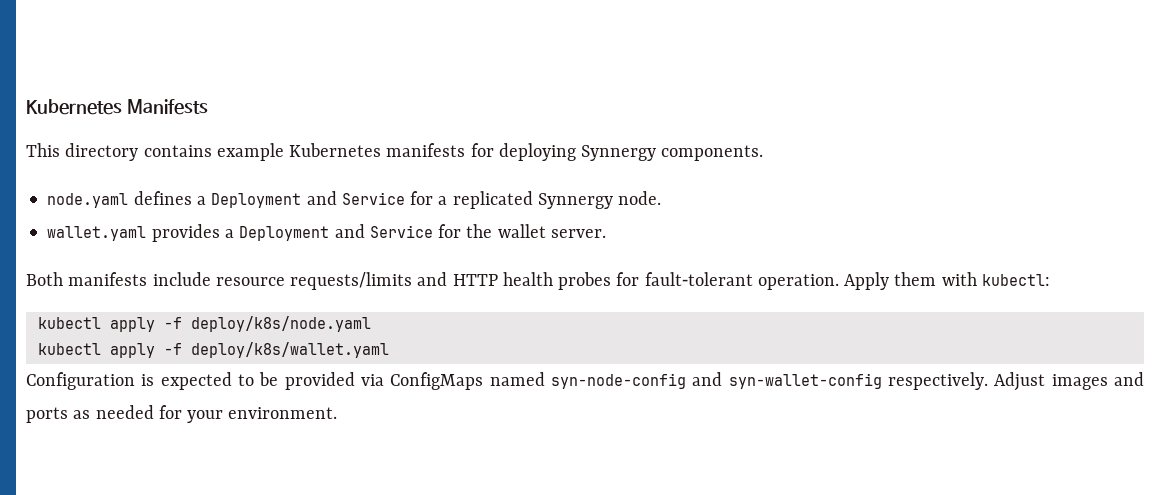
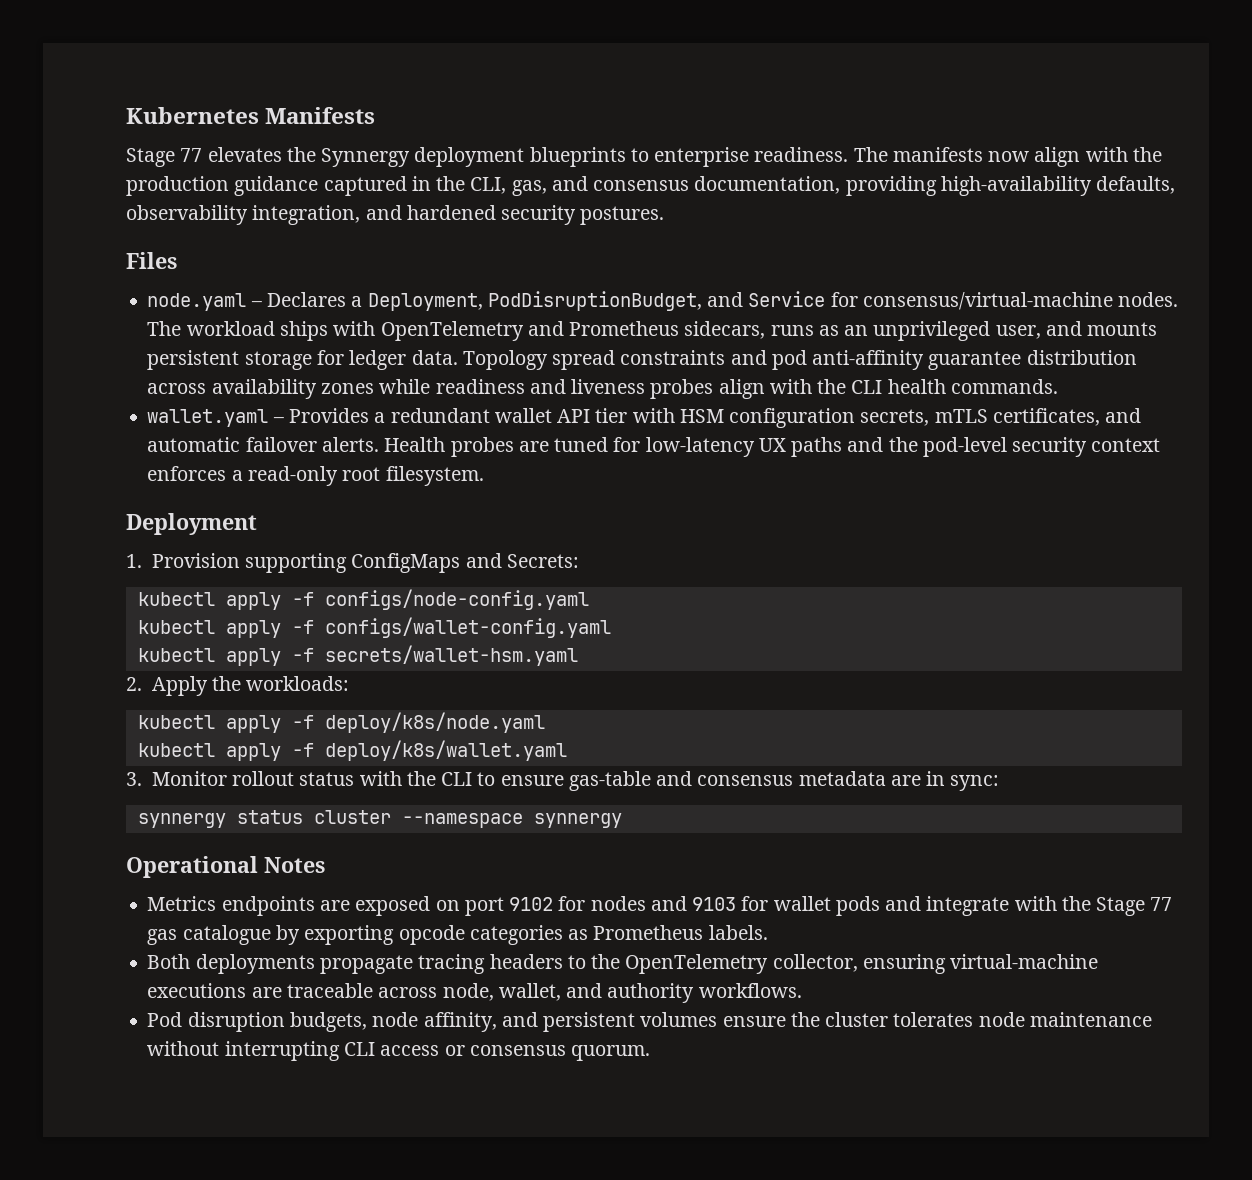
[26,143,764,161] [47,191,662,209] [47,224,606,242] [26,272,1050,290] This directory contains example Kubernetes manifests for deploying Synnergy components. // node.yaml defines a Deployment and Service for a replicated Synnergy node. // wallet.yaml provides a Deployment and Service for the wallet server. // Both manifests include resource requests/limits and HTTP health probes for fault‑tolerant operation. Apply them with kubectl: -> [126,147,1162,167] [126,176,1176,196] [126,205,665,225] [126,252,177,269] [147,291,1179,311] [147,321,1158,341] [147,350,1137,370] [147,379,1058,399] [147,408,1142,428] [147,437,1161,457] [147,466,484,486] [126,513,257,535] [126,553,579,573] [137,589,589,610] [137,617,611,638] [137,645,578,666] [126,676,350,696] Stage 77 elevates the Synnergy deployment blueprints to enterprise readiness. The manifests now align with the production guidance captured in the CLI, gas, and consensus documentation, providing high-availability defaults, observability integration, and hardened security postures. // Files // node.yaml – Declares a Deployment, PodDisruptionBudget, and Service for consensus/virtual-machine nodes. The workload ships with OpenTelemetry and Prometheus sidecars, runs as an unprivileged user, and mounts persistent storage for ledger data. Topology spread constraints and pod anti-affinity guarantee distribution across availability zones while readiness and liveness probes align with the CLI health commands. // wallet.yaml – Provides a redundant wallet API tier with HSM configuration secrets, mTLS certificates, and automatic failover alerts. Health probes are tuned for low-latency UX paths and the pod-level security context enforces a read-only root filesystem. // Deployment // 1. Provision supporting ConfigMaps and Secrets: // kubectl apply -f configs/node-config.yaml // kubectl apply -f configs/wallet-config.yaml // kubectl apply -f secrets/wallet-hsm.yaml // 2. Apply the workloads:
[26,372,1144,391] [26,405,338,423] Configuration is expected to be provided via ConfigMaps named syn-node-config and syn-wallet-config respectively. Adjust images and ports as needed for your environment. -> [126,771,1000,791] [137,810,622,828] [126,856,325,878] [147,896,1173,916] [147,925,768,945] [147,954,1099,974] [147,983,802,1003] [147,1012,1152,1032] [147,1041,651,1061] 3. Monitor rollout status with the CLI to ensure gas-table and consensus metadata are in sync: // synnergy status cluster --namespace synnergy // Operational Notes // Metrics endpoints are exposed on port 9102 for nodes and 9103 for wallet pods and integrate with the Stage 77 gas catalogue by exporting opcode categories as Prometheus labels. // Both deployments propagate tracing headers to the OpenTelemetry collector, ensuring virtual-machine executions are traceable across node, wallet, and authority workflows. // Pod disruption budgets, node affinity, and persistent volumes ensure the cluster tolerates node maintenance without interrupting CLI access or consensus quorum.

